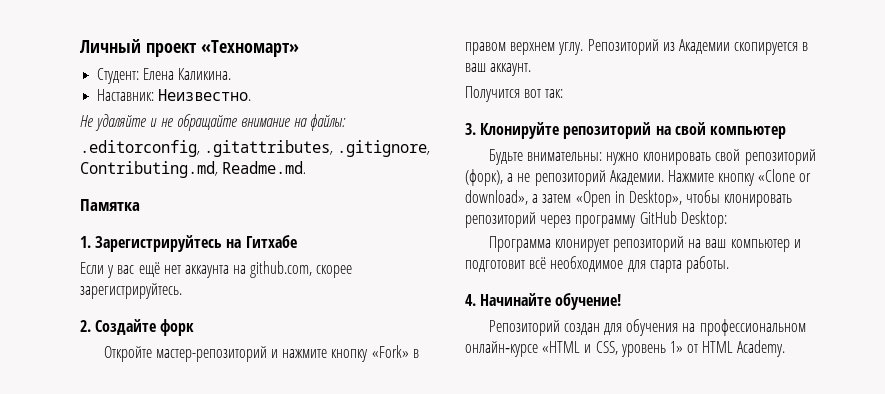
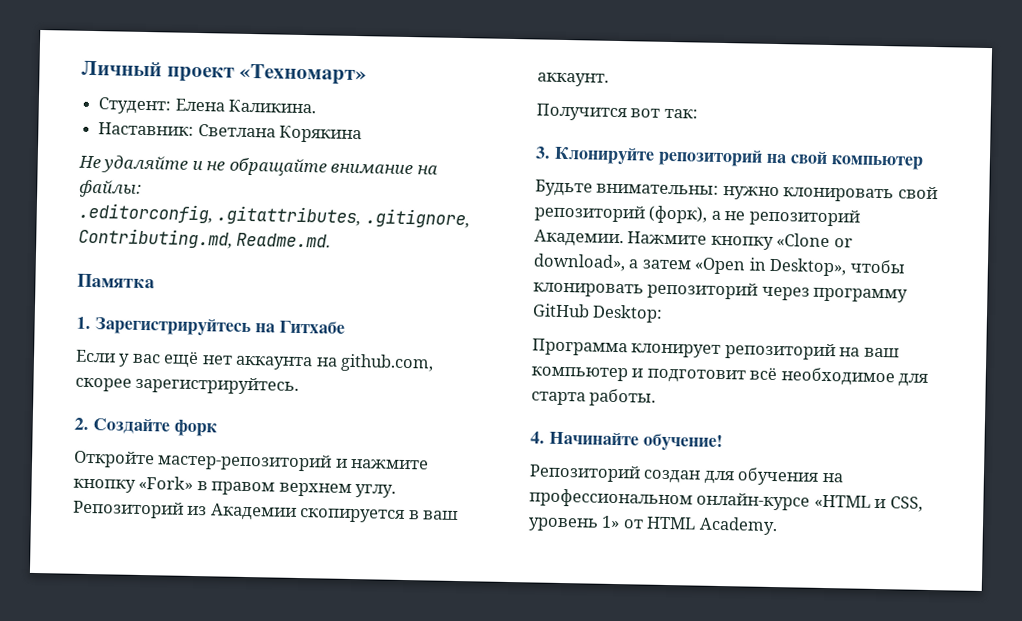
[158,89,252,101] Неизвестно. -> [197,124,363,144] Светлана Корякина

